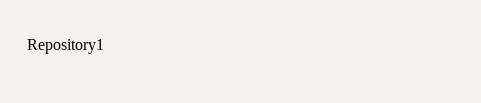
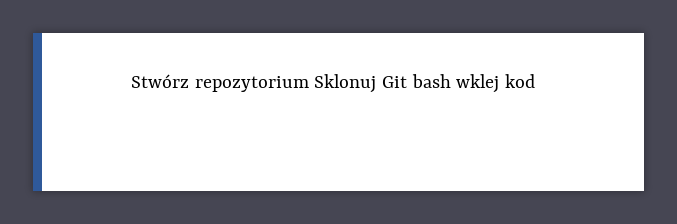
[27,39,104,54] Repository1 -> [131,74,536,93] Stwórz repozytorium Sklonuj Git bash wklej kod

